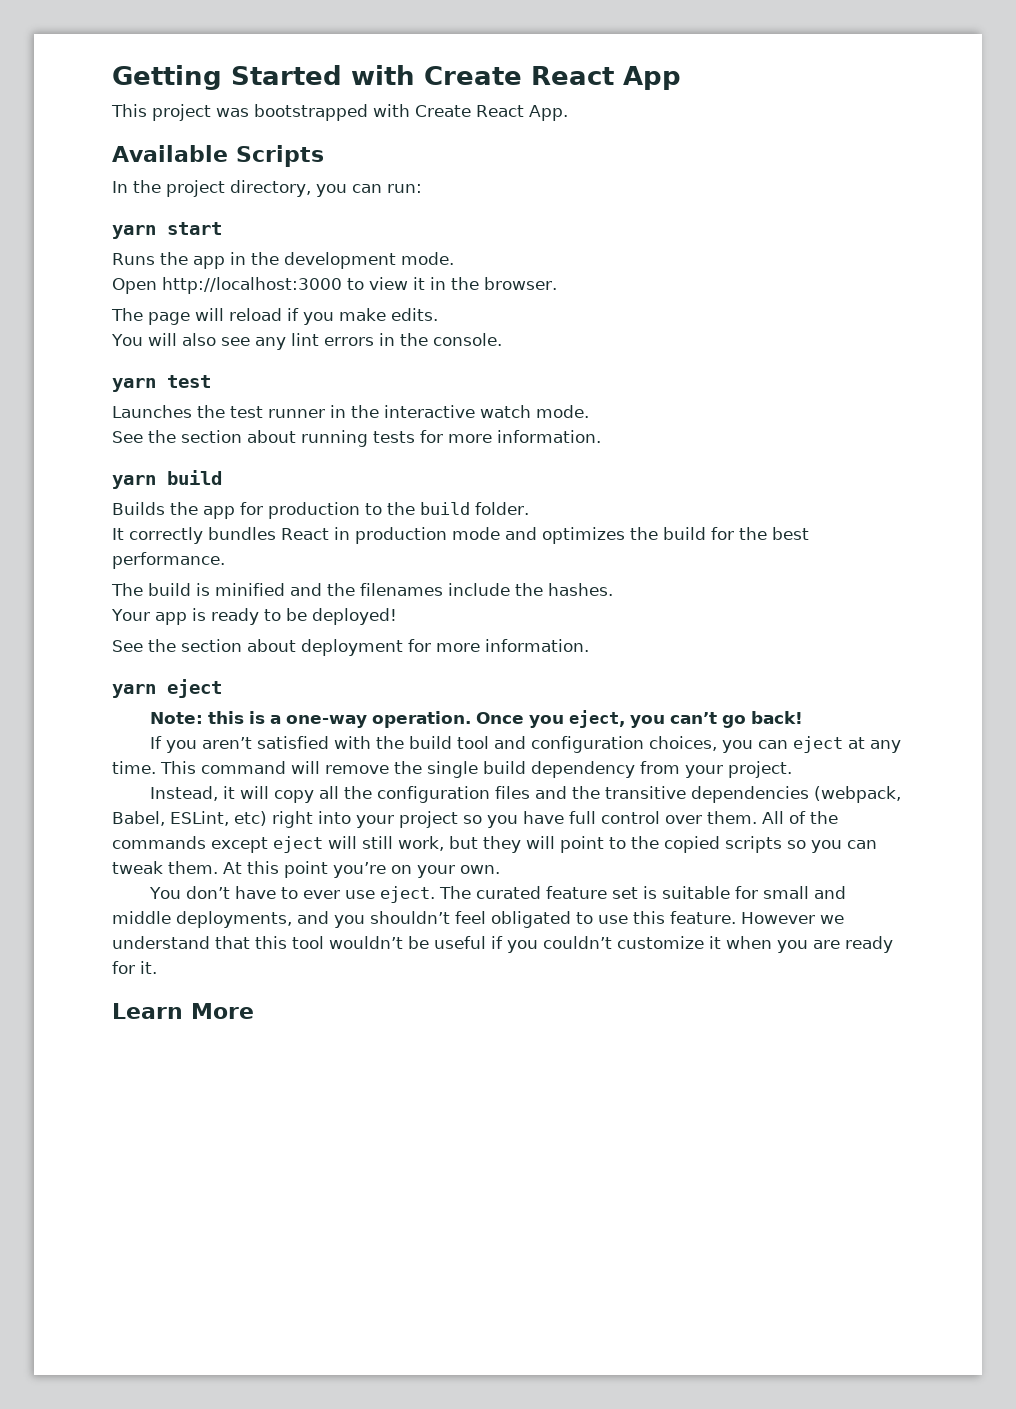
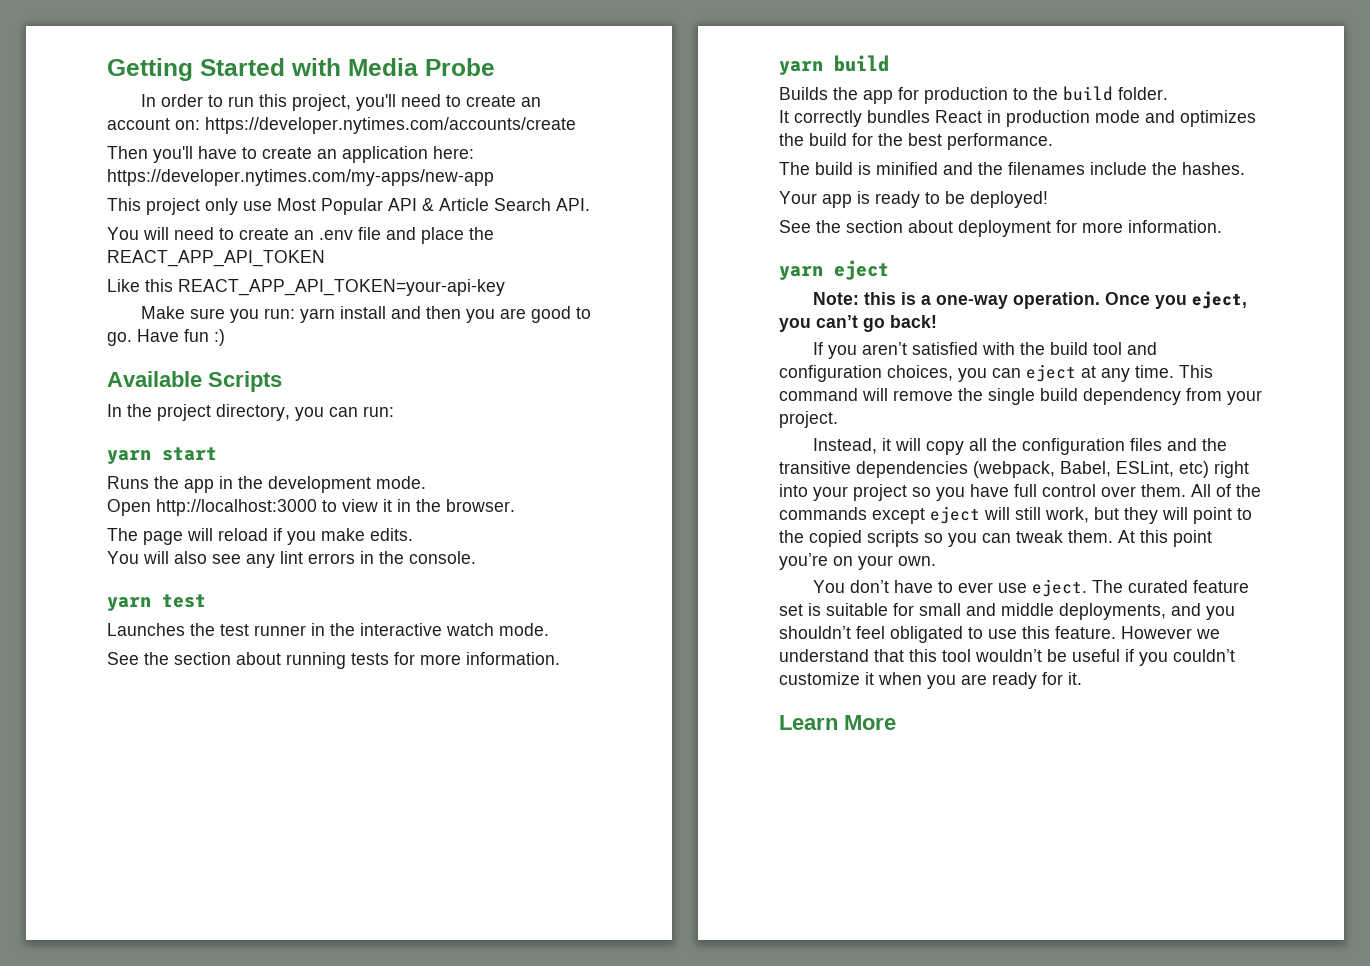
[424,66,681,90] [111,104,568,121] Create React App // This project was bootstrapped with Create React App. -> [348,58,495,76] [140,94,541,111] [107,117,576,134] [107,146,474,163] [107,169,494,186] [107,198,590,215] [107,227,494,244] [107,250,325,267] [107,279,505,296] [140,306,591,323] [107,329,225,346] Media Probe // In order to run this project, you'll need to create an account on: https://developer.nytimes.com/accounts/create // Then you'll have to create an application here: https://developer.nytimes.com/my-apps/new-app // This project only use Most Popular API & Article Search API. // You will need to create an .env file and place the REACT_APP_API_TOKEN // Like this REACT_APP_API_TOKEN=your-api-key // Make sure you run: yarn install and then you are good to go. Have fun :)

